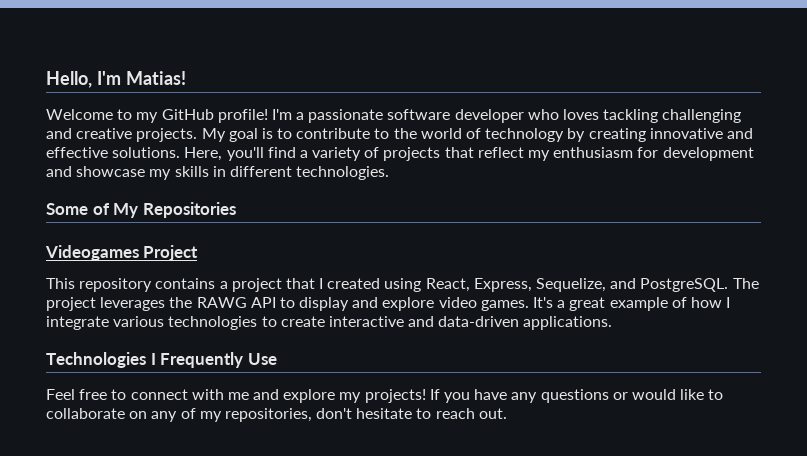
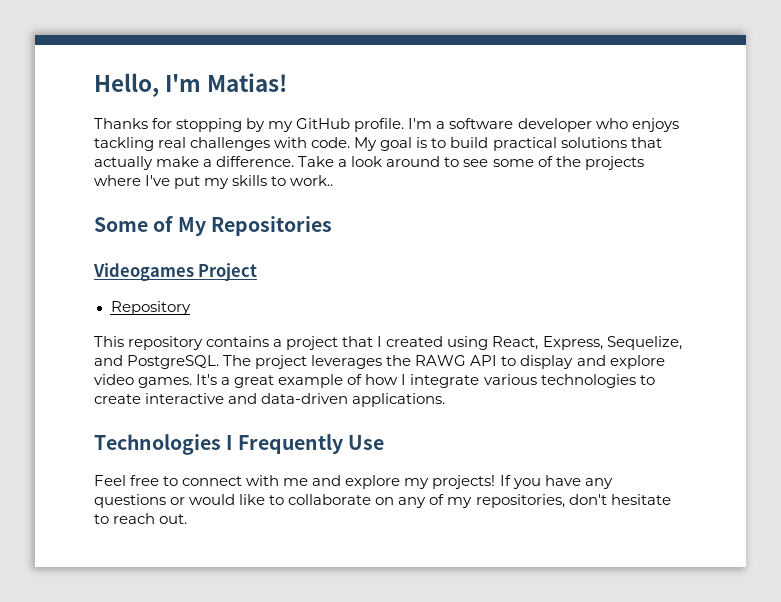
[46,109,133,120] Welcome to -> [94,118,266,132] Thanks for stopping by
[217,109,268,123] profile! -> [354,118,405,132] profile.
[308,109,384,123] passionate -> (446, 125) none
[563,109,742,123] [46,128,753,142] [46,147,754,161] [46,166,390,180] loves tackling challenging and creative projects. My goal is to contribute to the world of technology by creating innovative and effective solutions. Here, you'll find a variety of projects that reflect my enthusiasm for development and showcase my skills in different technologies. -> [631,118,679,132] [94,137,662,151] [94,156,644,170] [94,175,334,189] enjoys tackling real challenges with code. My goal is to build practical solutions that actually make a difference. Take a look around to see some of the projects where I've put my skills to work..
(199, 253) none -> [110,301,191,315] // Repository

